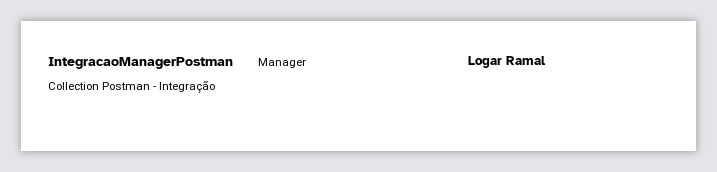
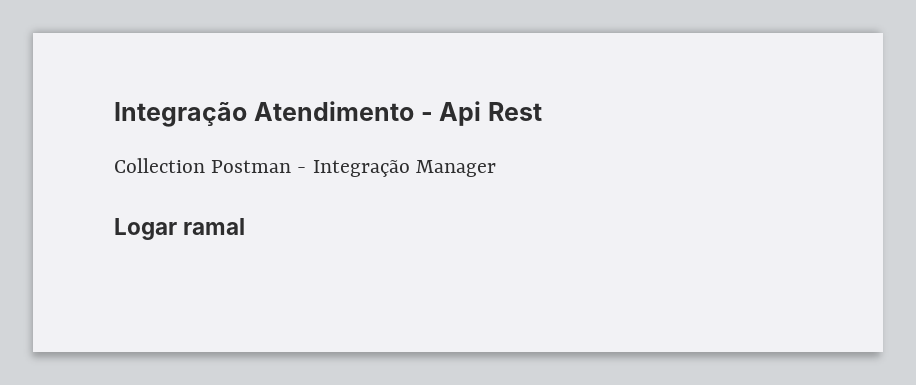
[48,57,233,69] IntegracaoManagerPostman -> [114,101,542,127] Integração Atendimento - Api Rest
[506,56,546,65] Ramal -> [183,218,246,235] ramal

